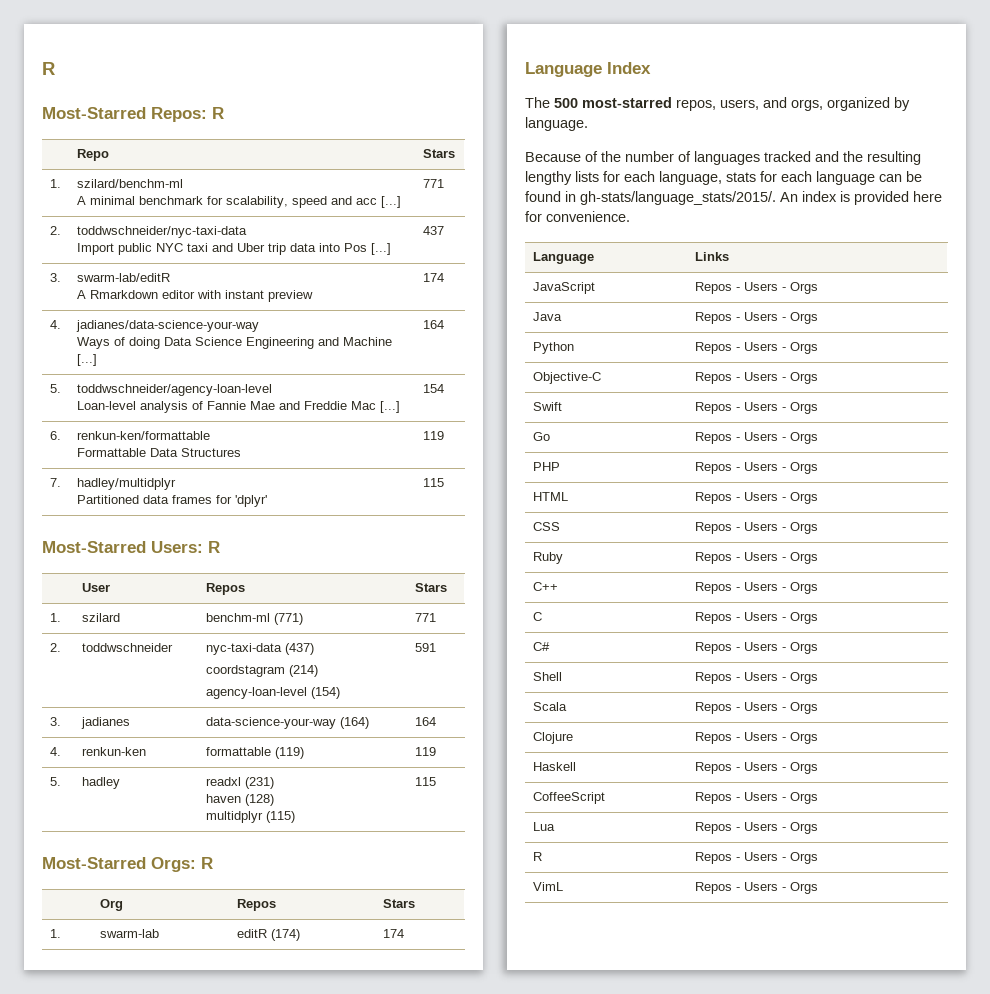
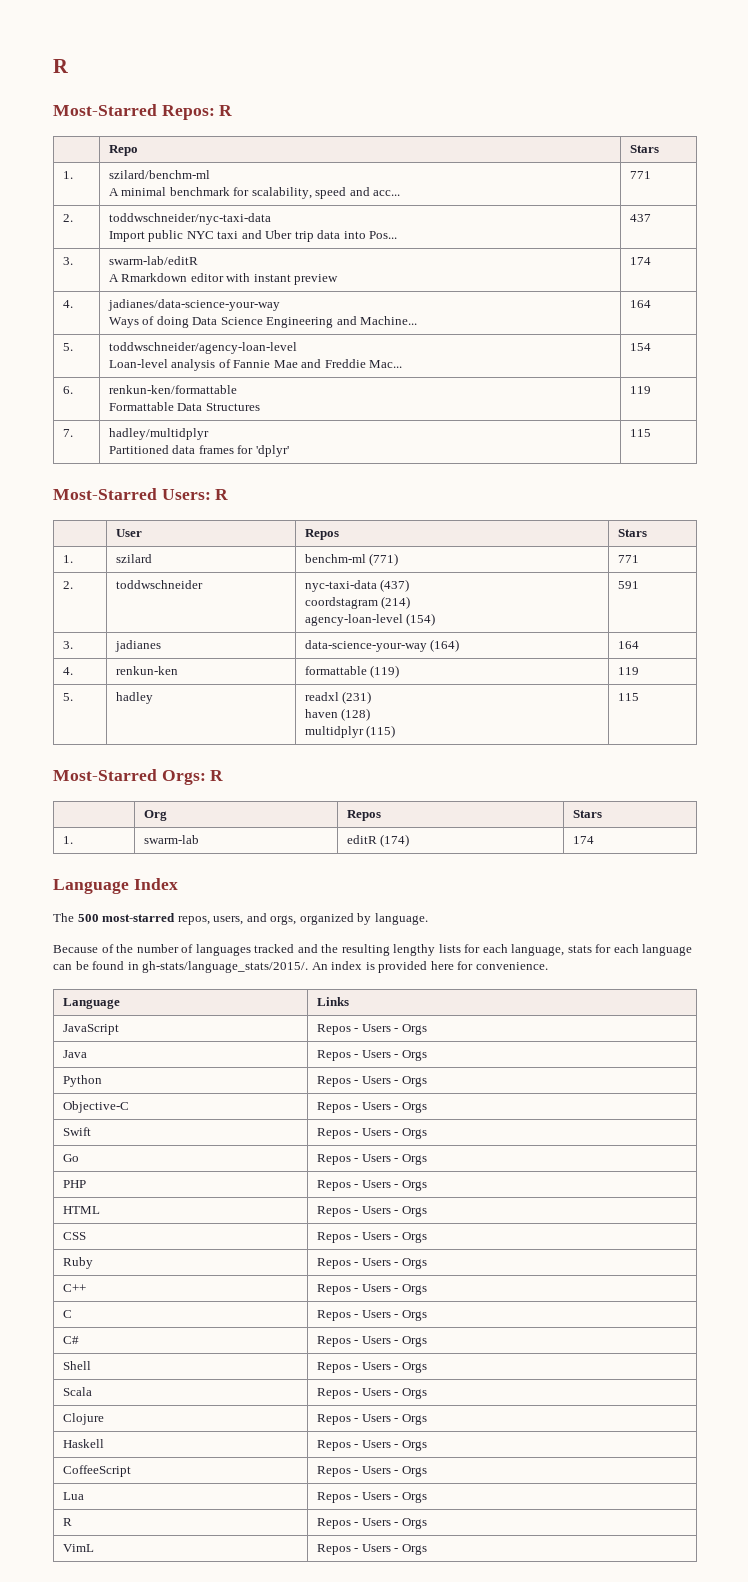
[355,196,401,208] acc [...] -> [373,190,401,196] acc...
[343,243,391,255] Pos [...] -> [369,231,398,239] Pos...
[342,337,392,346] [76,354,97,366] Machine [...] -> [360,316,418,325] Machine...
[350,401,400,413] Mac [...] -> [369,360,403,368] Mac...

